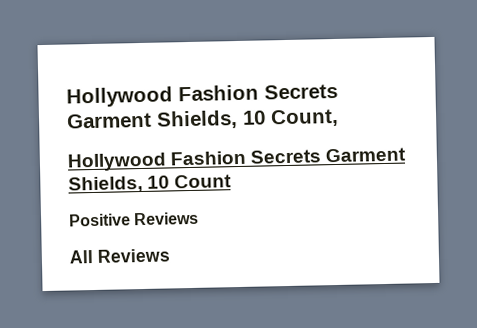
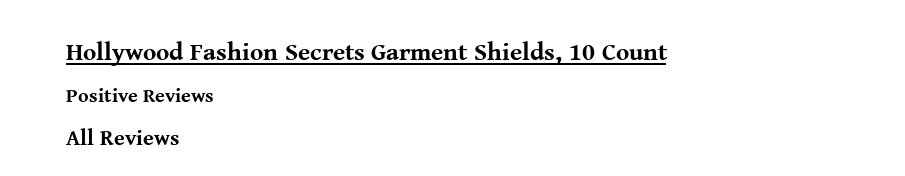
[66,83,338,108] [66,108,339,130] [67,147,407,172] [68,175,171,194] Hollywood Fashion Secrets Garment Shields, 10 Count, // Hollywood Fashion Secrets Garment Shields, 10 -> [66,41,595,66] Hollywood Fashion Secrets Garment Shields, 10

